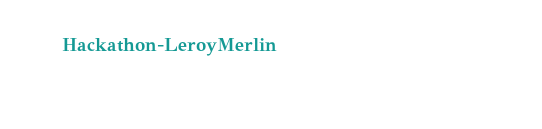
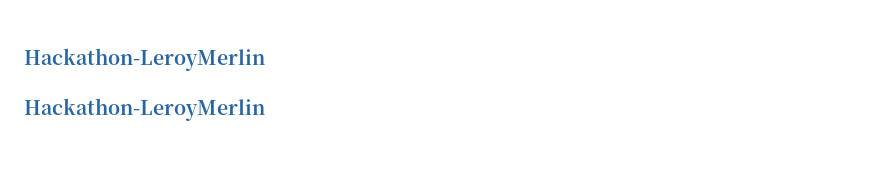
[62,38,277,56] Hackathon-LeroyMerlin -> [24,48,265,71] [24,98,265,121] Hackathon-LeroyMerlin // Hackathon-LeroyMerlin

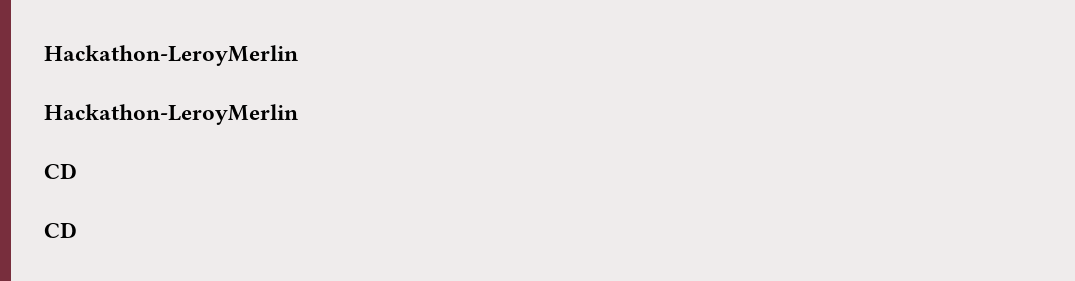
(265, 109) none -> [44,163,77,179] [44,222,77,238] // CD // CD

